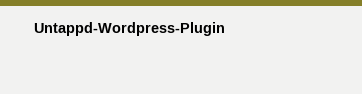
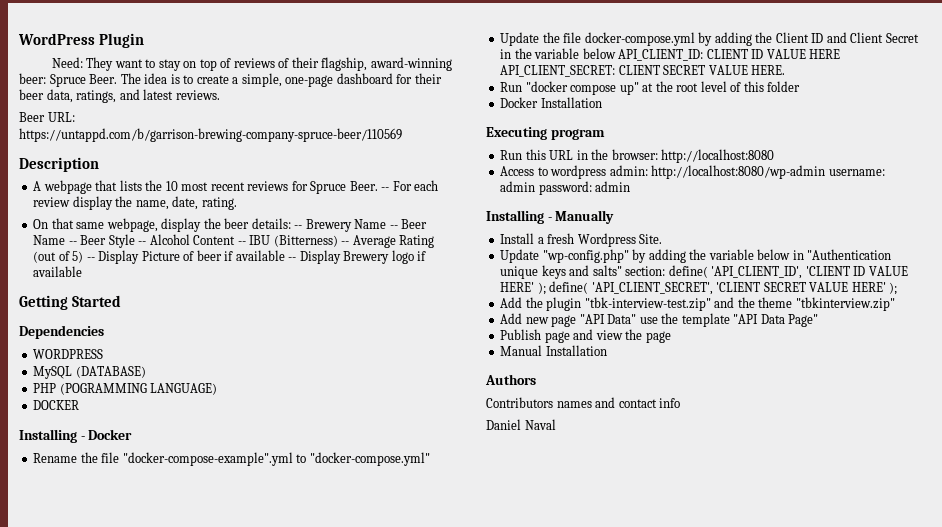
[34,22,225,36] Untappd-Wordpress-Plugin -> [18,33,145,48] [51,57,452,71] [19,73,442,87] [19,89,220,103] [19,112,75,122] [19,128,402,142] [19,157,99,172] [33,180,439,194] [33,196,237,210] [33,218,428,232] [33,234,435,248] [33,250,427,264] [33,266,83,277] [19,295,121,310] [19,325,104,339] [33,349,104,359] [33,366,146,379] [33,383,218,395] [33,400,80,410] [19,429,133,443] [33,452,430,466] [500,32,919,46] [500,48,841,61] [500,65,786,77] [500,81,801,95] [500,97,602,108] [486,127,605,140] [500,149,775,163] [500,165,885,179] [500,181,631,195] [486,210,615,224] [500,233,663,247] [500,249,892,263] [500,265,908,279] [500,281,898,295] [500,297,895,311] [500,313,819,327] [500,329,671,343] [500,345,607,356] [485,374,536,385] [486,397,681,408] [486,419,556,430] WordPress Plugin // Need: They want to stay on top of reviews of their flagship, award-winning beer: Spruce Beer. The idea is to create a simple, one-page dashboard for their beer data, ratings, and latest reviews. // Beer URL: https://untappd.com/b/garrison-brewing-company-spruce-beer/110569 // Description // A webpage that lists the 10 most recent reviews for Spruce Beer. -- For each review display the name, date, rating. // On that same webpage, display the beer details: -- Brewery Name -- Beer Name -- Beer Style -- Alcohol Content -- IBU (Bitterness) -- Average Rating (out of 5) -- Display Picture of beer if available -- Display Brewery logo if available // Getting Started // Dependencies // WORDPRESS // MySQL (DATABASE) // PHP (POGRAMMING LANGUAGE) // DOCKER // Installing - Docker // Rename the file "docker-compose-example".yml to "docker-compose.yml" // Update the file docker-compose.yml by adding the Client ID and Client Secret in the variable below API_CLIENT_ID: CLIENT ID VALUE HERE API_CLIENT_SECRET: CLIENT SECRET VALUE HERE. // Run "docker compose up" at the root level of this folder // Docker Installation // Executing program // Run this URL in the browser: http://localhost:8080 // Access to wordpress admin: http://localhost:8080/wp-admin username: admin password: admin // Installing - Manually // Install a fresh Wordpress Site. // Update "wp-config.php" by adding the variable below in "Authentication unique keys and salts" section: define( 'API_CLIENT_ID', 'CLIENT ID VALUE HERE' ); define( 'API_CLIENT_SECRET', 'CLIENT SECRET VALUE HERE' ); // Add the plugin "tbk-interview-test.zip" and the theme "tbkinterview.zip" // Add new page "API Data" use the template "API Data Page" // Publish page and view the page // Manual Installation // Authors // Contributors names and contact info // Daniel Naval

